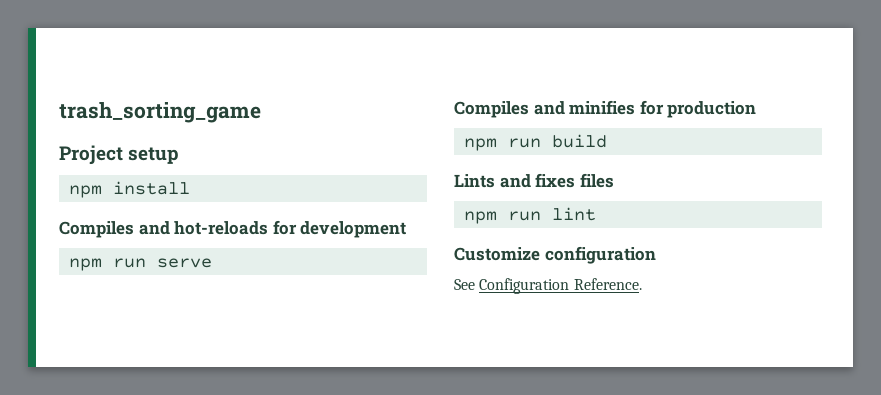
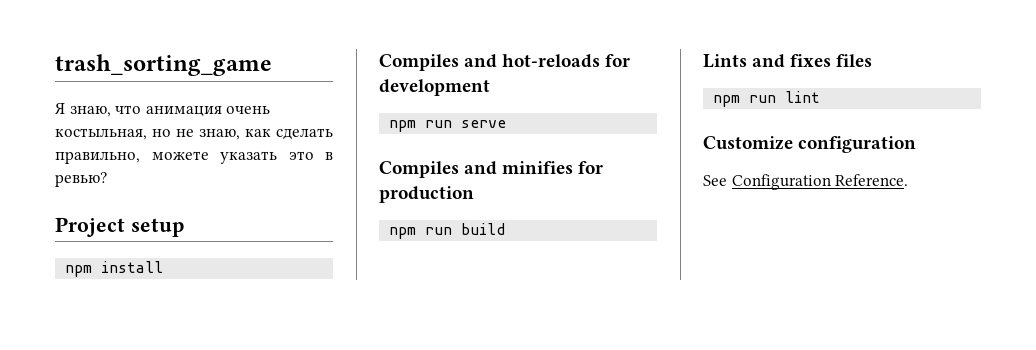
(261, 112) none -> [55,102,271,117] [55,128,333,140] [55,151,333,164] [55,172,107,187] // Я знаю, что анимация очень костыльная, но не знаю, как сделать правильно, можете указать это в ревью?

